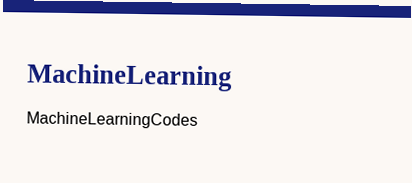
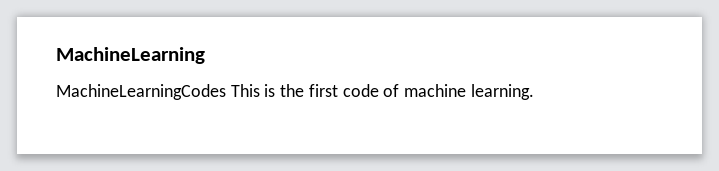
(198, 120) none -> [230,84,534,100] This is the first code of machine learning.

